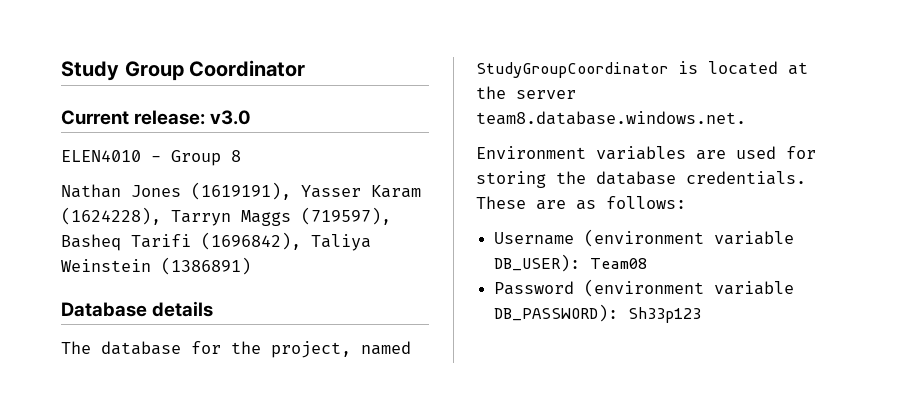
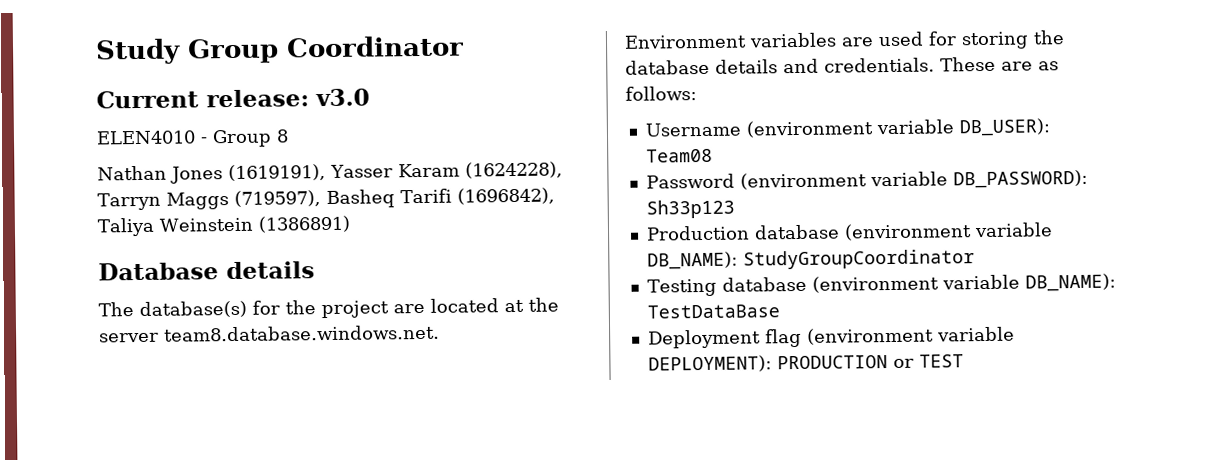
[101,341,181,355] database -> [139,300,247,318] database(s)
[271,341,411,358] [476,61,698,78] project, named StudyGroupCoordinator is -> [321,300,425,319] project are
(676, 178) none -> [715,58,819,74] details and
(702, 315) none -> [645,222,1053,241] [646,249,975,270] [646,273,1116,297] [646,304,780,319] [647,326,1015,349] [647,354,964,373] // Production database (environment variable DB_NAME): StudyGroupCoordinator // Testing database (environment variable DB_NAME): TestDataBase // Deployment flag (environment variable DEPLOYMENT): PRODUCTION or TEST

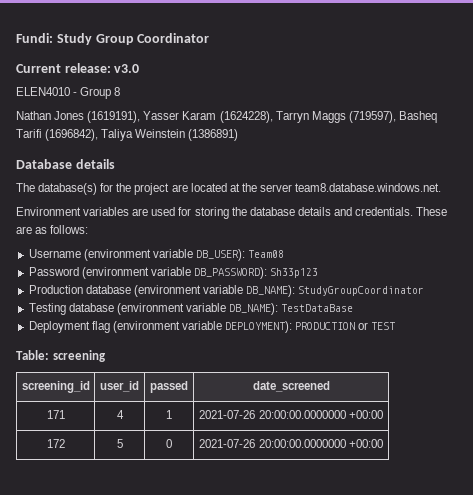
(95, 51) none -> [16,33,53,43] Fundi:
(964, 361) none -> [16,350,106,362] [21,381,90,393] [99,381,139,392] [150,381,188,393] [252,381,330,392] [46,410,65,419] [116,410,124,419] [166,410,172,419] [199,410,383,419] [46,439,65,448] [116,439,123,448] [166,439,172,448] [199,439,383,448] // Table: screening // screening_id | user_id | passed | date_screened // 171 | 4 | 1 | 2021-07-26 20:00:00.0000000 +00:00 // 172 | 5 | 0 | 2021-07-26 20:00:00.0000000 +00:00

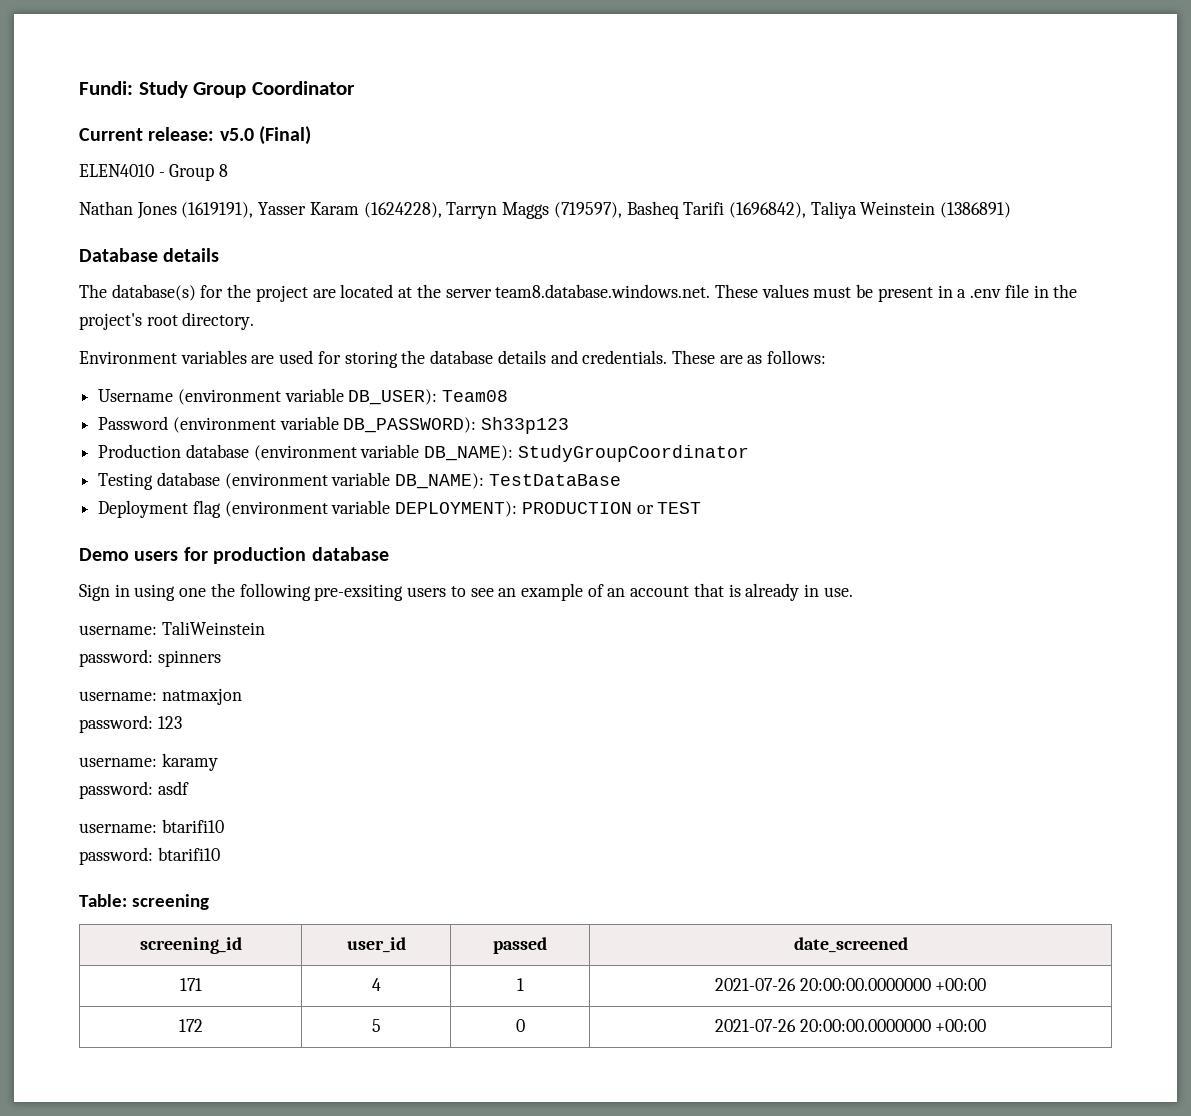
[114,64,140,73] v3.0 -> [219,126,312,145] v5.0 (Final)
(442, 187) none -> [714,284,1078,302] [79,312,255,330] These values must be present in a .env file in the project's root directory.
(396, 326) none -> [79,547,389,564] [79,583,853,601] [79,621,265,635] [79,649,221,667] [79,688,242,705] [79,715,182,733] [79,753,218,771] [79,781,189,799] [79,819,224,833] [79,847,220,865] // Demo users for production database // Sign in using one the following pre-exsiting users to see an example of an account that is already in use. // username: TaliWeinstein // password: spinners // username: natmaxjon // password: 123 // username: karamy // password: asdf // username: btarifi10 // password: btarifi10

